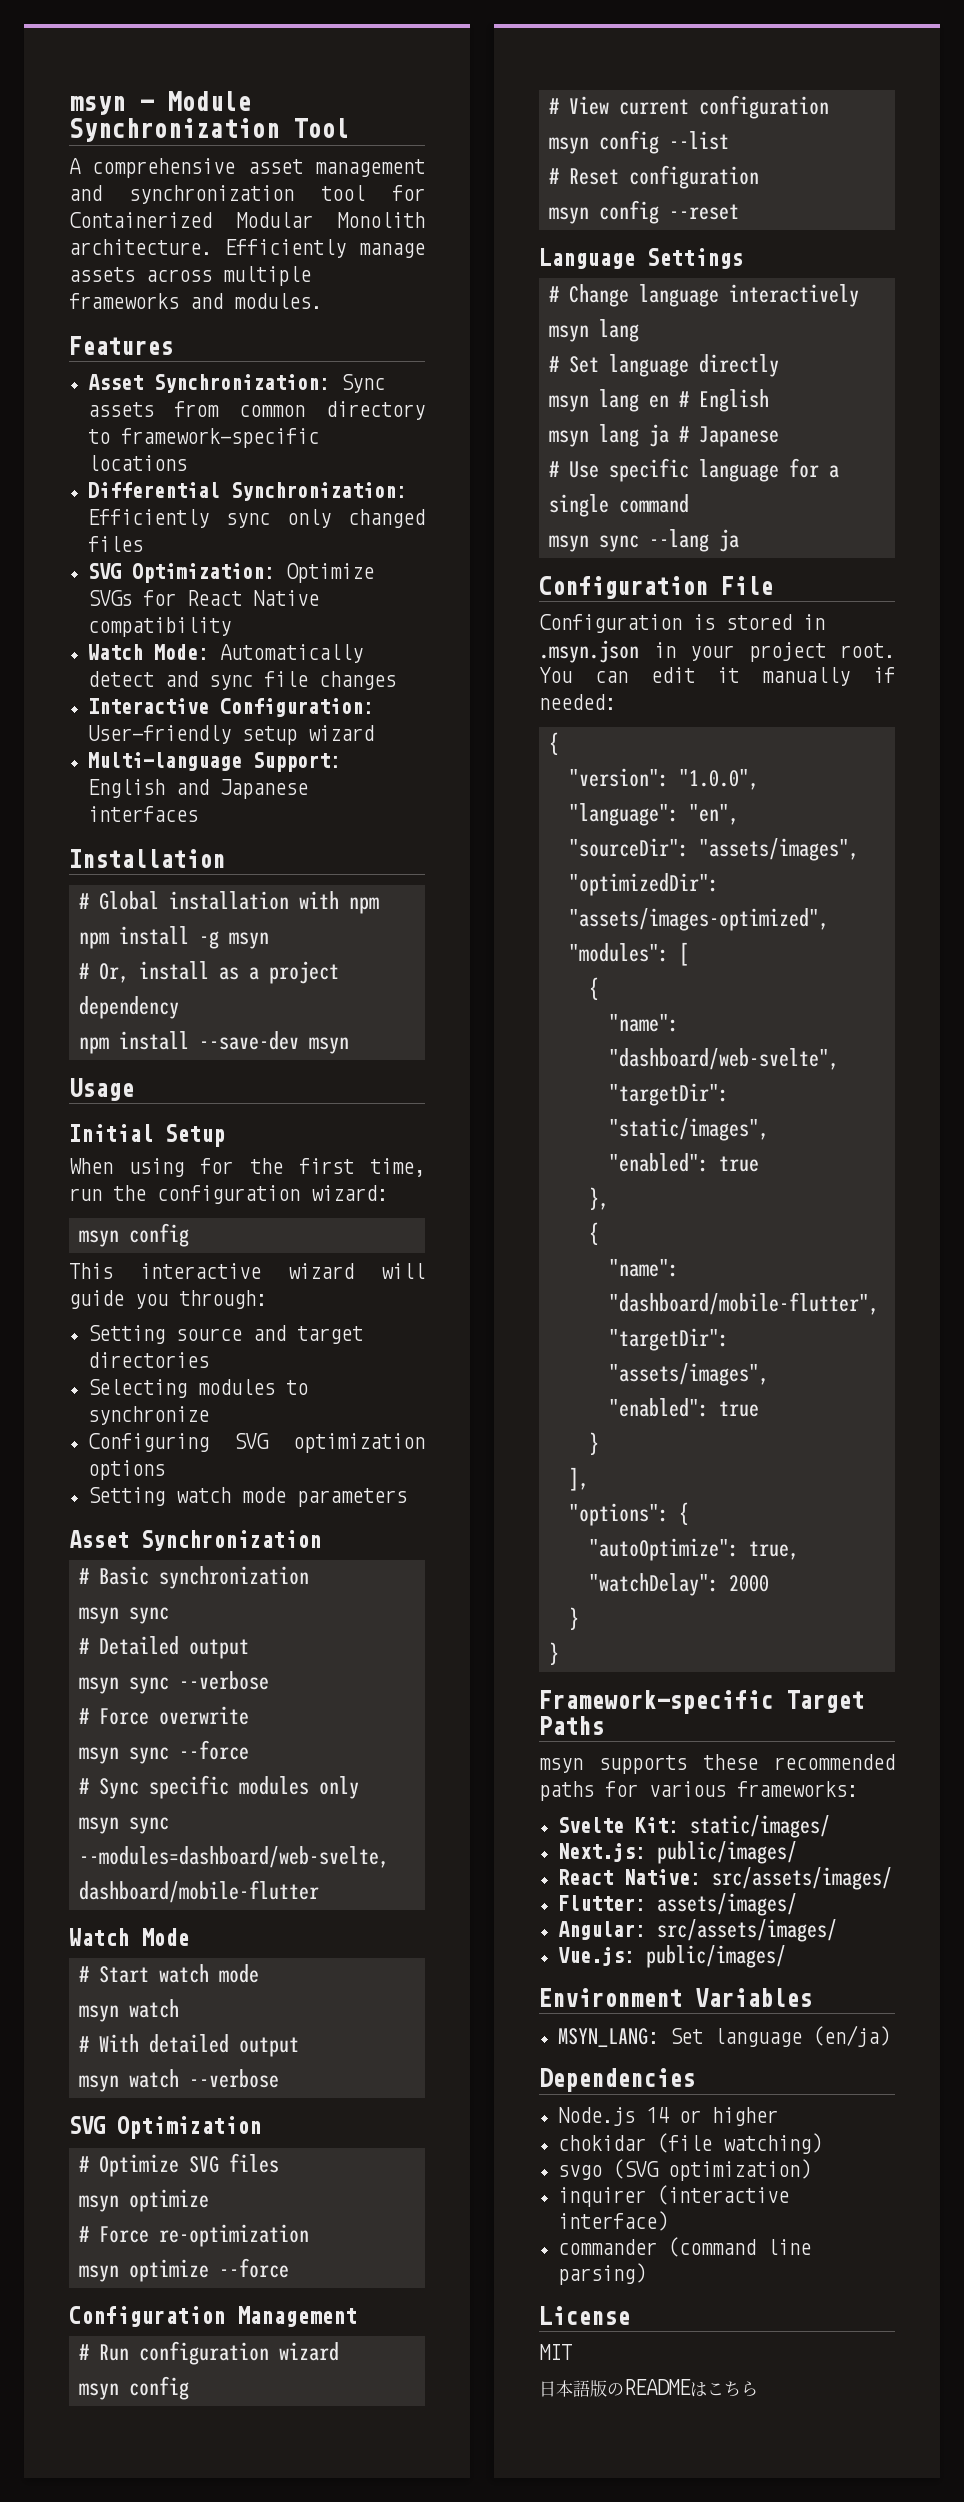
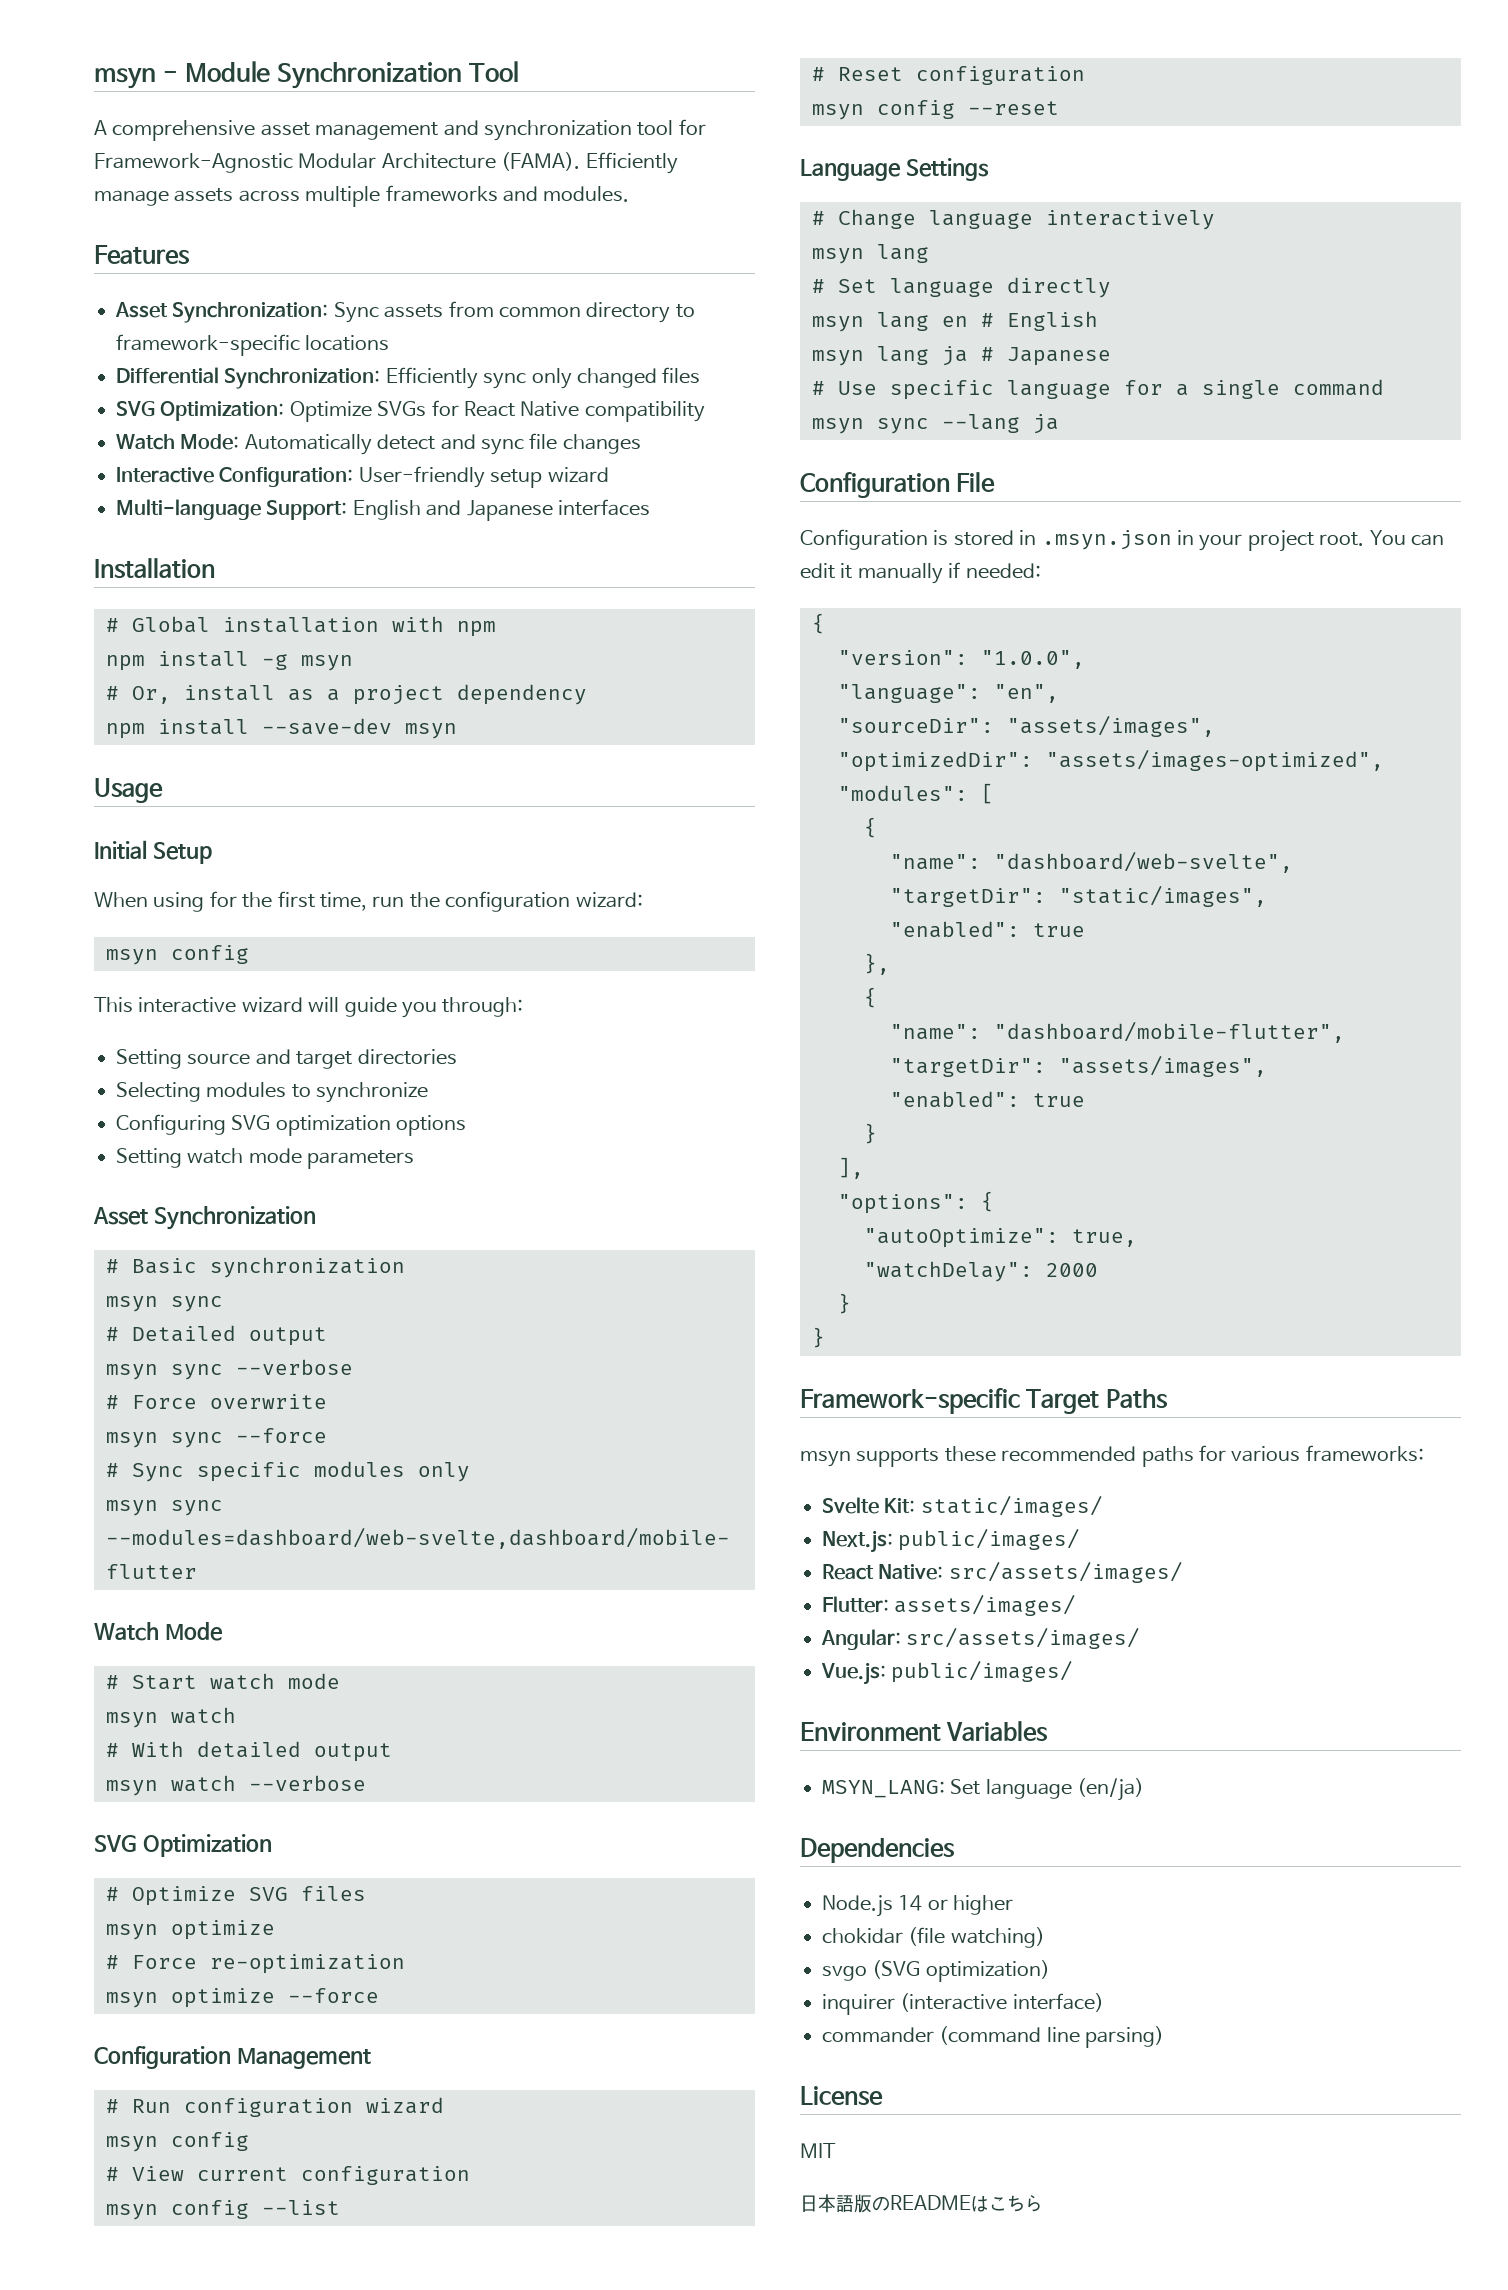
[69,212,425,228] [69,239,212,255] Containerized Modular Monolith architecture. -> [94,152,581,173] Framework-Agnostic Modular Architecture (FAMA).

